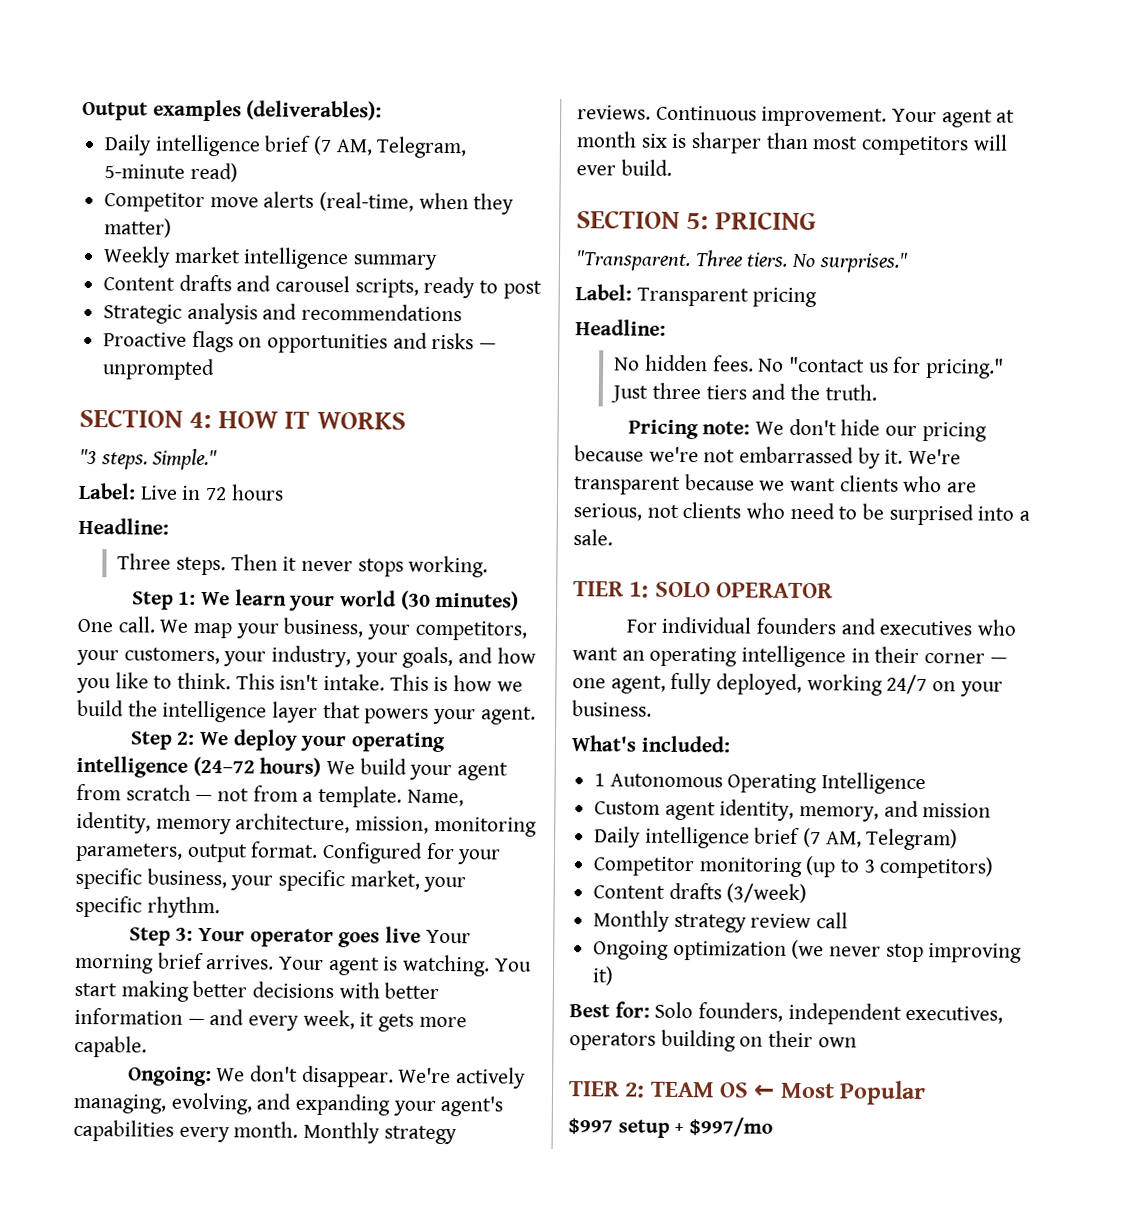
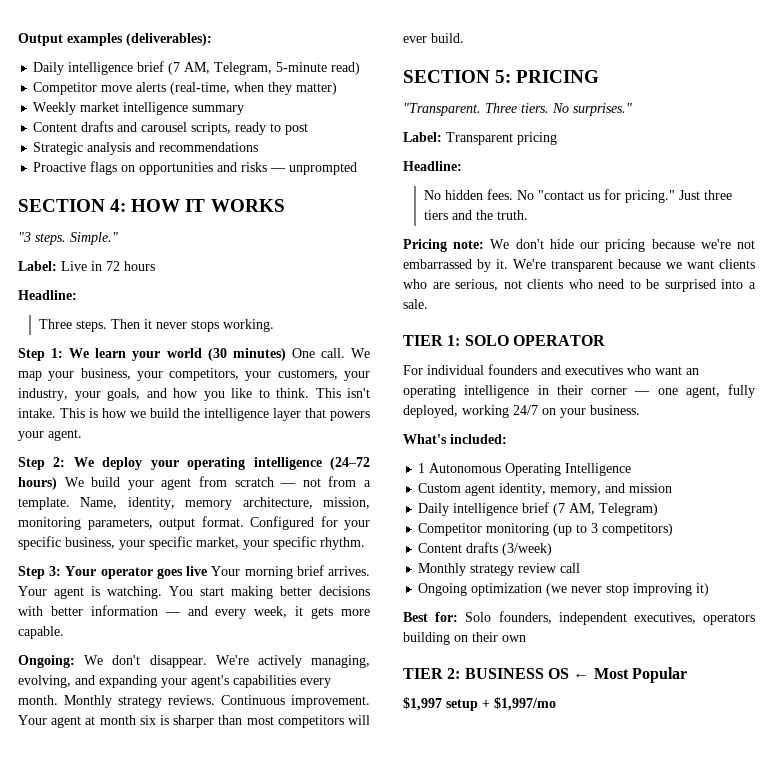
[649,1081,715,1098] TEAM -> [464,668,544,679] BUSINESS
[568,1118,613,1135] $997 -> [403,697,442,711] $1,997
[689,1117,774,1137] $997/mo -> [494,697,556,711] $1,997/mo

